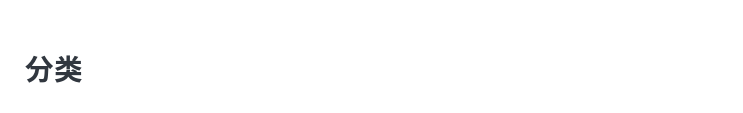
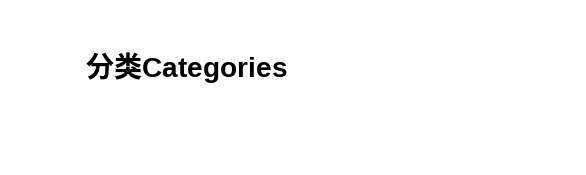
(83, 69) none -> [142,57,288,83] Categories

